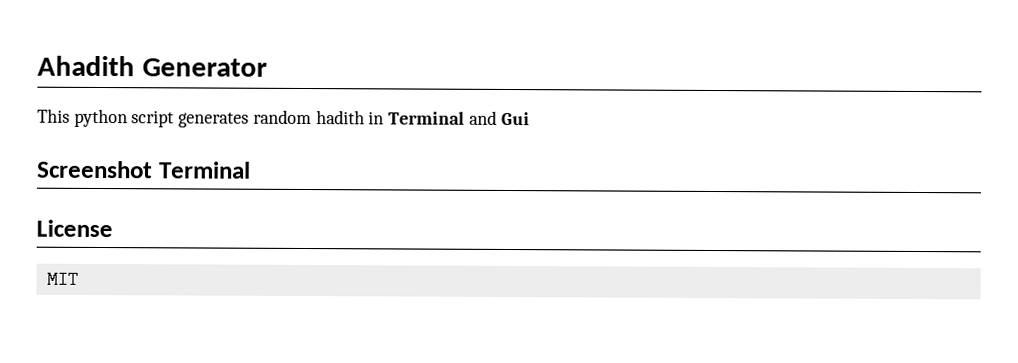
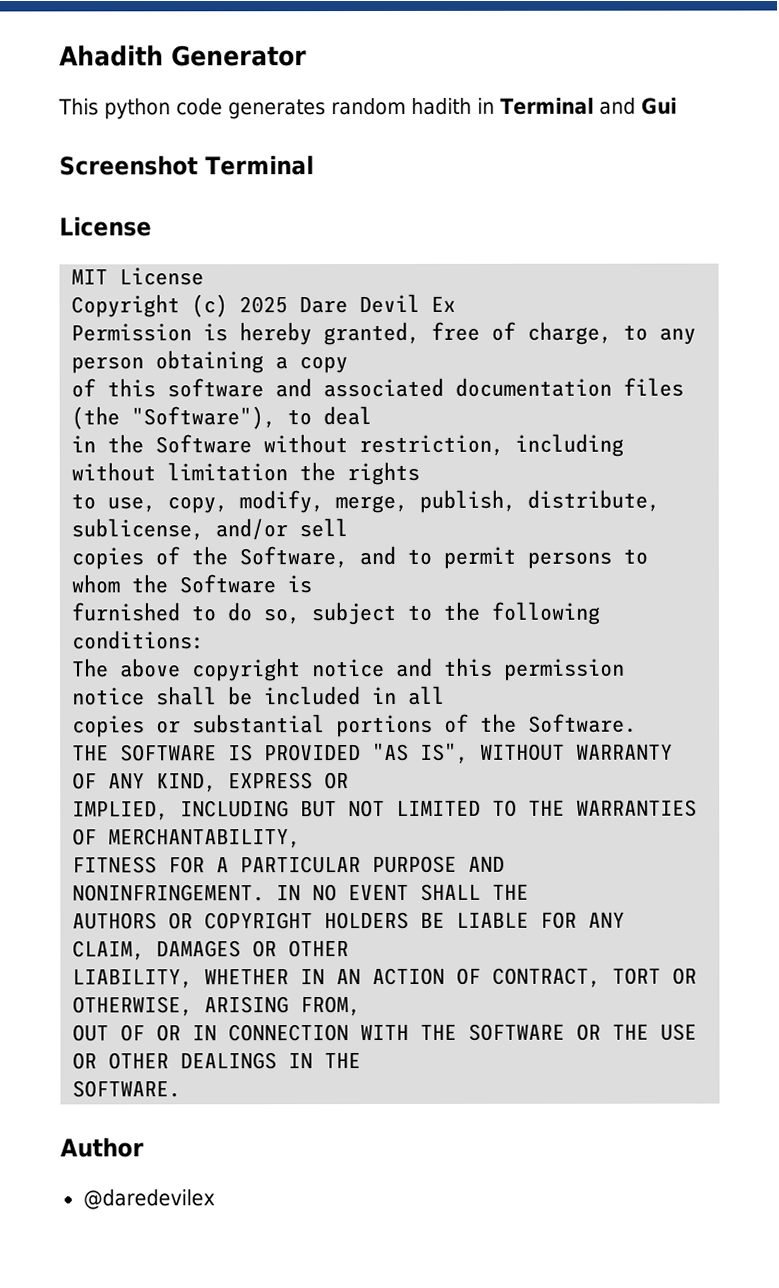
[131,110,175,128] script -> [176,98,223,116] code
(78, 279) none -> [119,267,205,286] [71,293,457,318] [71,321,697,346] [71,350,349,374] [71,377,685,398] [71,406,373,430] [71,433,625,457] [71,461,421,486] [71,489,661,514] [71,518,349,541] [71,545,649,570] [71,574,313,594] [71,601,601,626] [71,630,206,650] [72,657,626,682] [72,685,446,706] [72,713,638,738] [72,742,674,764] [72,772,350,793] [72,799,698,821] [72,828,302,849] [72,855,506,874] [72,883,530,902] [72,911,626,930] [72,940,350,961] [72,967,698,989] [72,996,362,1017] [72,1023,698,1042] [72,1052,362,1070] [72,1080,182,1098] [60,1137,144,1158] [82,1189,215,1210] License // Copyright (c) 2025 Dare Devil Ex // Permission is hereby granted, free of charge, to any person obtaining a copy // of this software and associated documentation files (the "Software"), to deal // in the Software without restriction, including without limitation the rights // to use, copy, modify, merge, publish, distribute, sublicense, and/or sell // copies of the Software, and to permit persons to whom the Software is // furnished to do so, subject to the following conditions: // The above copyright notice and this permission notice shall be included in all // copies or substantial portions of the Software. // THE SOFTWARE IS PROVIDED "AS IS", WITHOUT WARRANTY OF ANY KIND, EXPRESS OR // IMPLIED, INCLUDING BUT NOT LIMITED TO THE WARRANTIES OF MERCHANTABILITY, // FITNESS FOR A PARTICULAR PURPOSE AND NONINFRINGEMENT. IN NO EVENT SHALL THE // AUTHORS OR COPYRIGHT HOLDERS BE LIABLE FOR ANY CLAIM, DAMAGES OR OTHER // LIABILITY, WHETHER IN AN ACTION OF CONTRACT, TORT OR OTHERWISE, ARISING FROM, // OUT OF OR IN CONNECTION WITH THE SOFTWARE OR THE USE OR OTHER DEALINGS IN THE // SOFTWARE. // Author // @daredevilex

